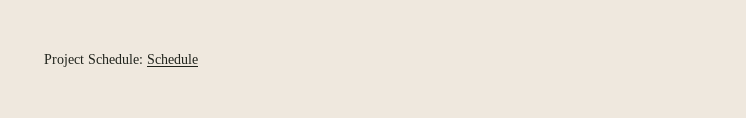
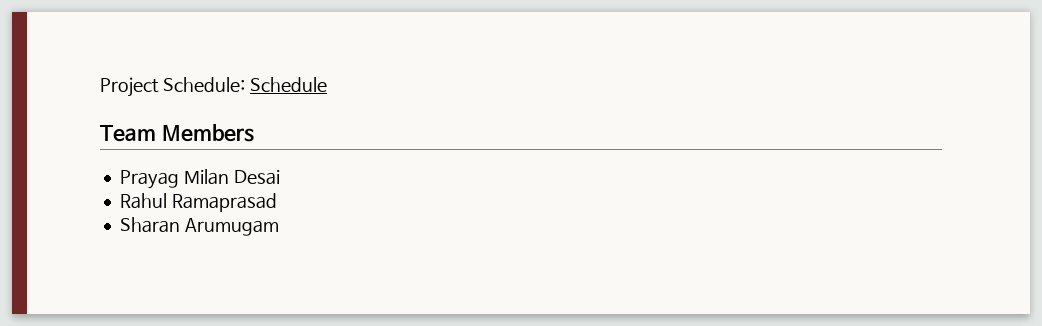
(198, 59) none -> [100,124,254,142] [119,169,280,189] [119,193,277,212] [119,217,279,236] // Team Members // Prayag Milan Desai // Rahul Ramaprasad // Sharan Arumugam

